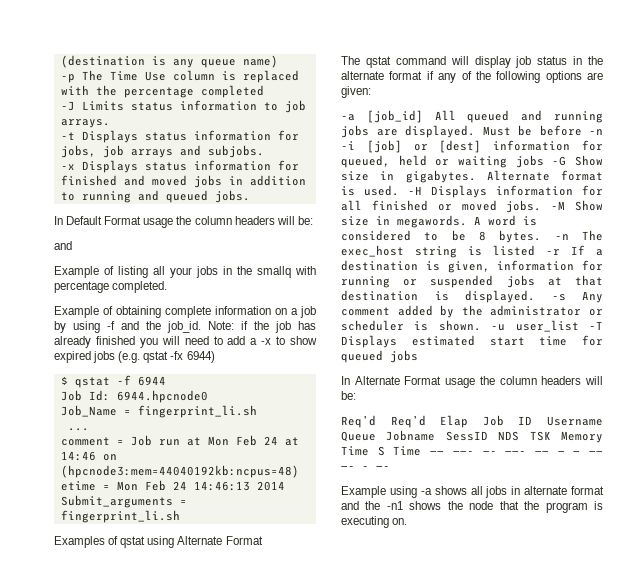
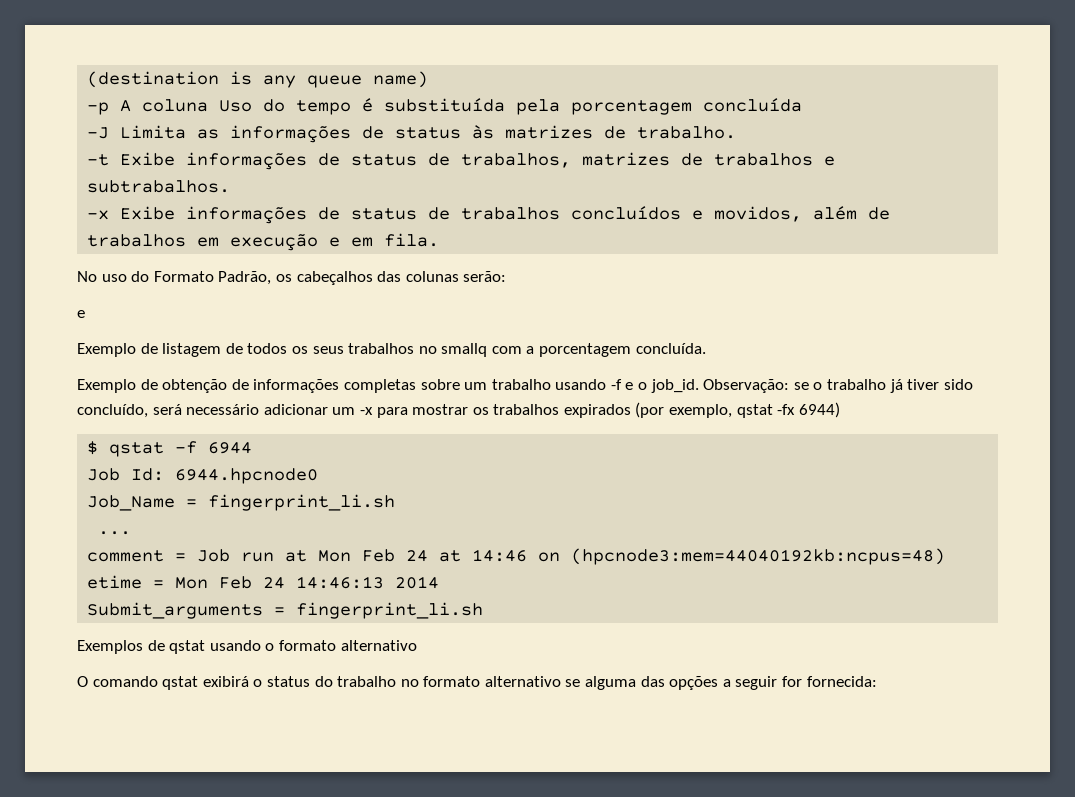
[81,70,299,83] [60,85,264,98] [60,100,306,113] [60,119,110,128] [60,130,299,143] [60,145,264,158] [60,160,299,173] [60,175,306,188] [60,190,250,203] [54,216,313,228] [54,241,72,250] [54,266,316,278] [54,281,168,293] [54,306,316,318] [54,321,316,333] [54,336,318,348] [54,351,141,363] The Time Use column is replaced with the percentage completed // -J Limits status information to job arrays. // -t Displays status information for jobs, job arrays and subjobs. // -x Displays status information for finished and moved jobs in addition to running and queued jobs. // In Default Format usage the column headers will be: // and // Example of listing all your jobs in the smallq with percentage completed. // Example of obtaining complete information on a job by using -f and the job_id. Note: if the job has already finished you will need to add a -x to show expired jobs (e.g. -> [120,98,803,115] [87,125,737,143] [87,152,836,170] [87,180,231,193] [87,206,891,224] [87,233,440,251] [77,271,507,285] [77,310,85,318] [77,343,706,357] [77,379,973,393] [77,402,733,418] A coluna Uso do tempo é substituída pela porcentagem concluída // -J Limita as informações de status às matrizes de trabalho. // -t Exibe informações de status de trabalhos, matrizes de trabalhos e subtrabalhos. // -x Exibe informações de status de trabalhos concluídos e movidos, além de trabalhos em execução e em fila. // No uso do Formato Padrão, os cabeçalhos das colunas serão: // e // Exemplo de listagem de todos os seus trabalhos no smallq com a porcentagem concluída. // Exemplo de obtenção de informações completas sobre um trabalho usando -f e o job_id. Observação: se o trabalho já tiver sido concluído, será necessário adicionar um -x para mostrar os trabalhos expirados (por exemplo,
[54,536,263,548] [341,56,603,68] [341,71,603,83] [341,86,371,98] [341,110,603,123] [341,125,603,138] [341,140,603,153] [341,155,603,168] [341,170,603,183] [341,185,603,198] [341,200,603,213] [341,215,537,228] [341,230,603,243] [341,245,603,258] [341,260,603,273] [341,275,603,288] [341,290,603,303] [341,305,603,318] [341,320,603,332] [341,335,603,348] [341,350,418,363] [341,376,603,388] [341,391,356,400] [341,415,603,428] [341,430,603,443] [341,446,603,456] [341,466,390,470] [341,486,604,498] [341,501,603,513] [341,516,408,528] Examples of qstat using Alternate Format // The qstat command will display job status in the alternate format if any of the following options are given: // -a [job_id] All queued and running jobs are displayed. Must be before -n -i [job] or [dest] information for queued, held or waiting jobs -G Show size in gigabytes. Alternate format is used. -H Displays information for all finished or moved jobs. -M Show size in megawords. A word is considered to be 8 bytes. -n The exec_host string is listed -r If a destination is given, information for running or suspended jobs at that destination is displayed. -s Any comment added by the administrator or scheduler is shown. -u user_list -T Displays estimated start time for queued jobs // In Alternate Format usage the column headers will be: // Req’d Req’d Elap Job ID Username Queue Jobname SessID NDS TSK Memory Time S Time —— ——- —- ——- —— — — —— —- - —- // Example using -a shows all jobs in alternate format and the -n1 shows the node that the program is executing on. -> [77,640,417,654] [77,676,877,690] Exemplos de qstat usando o formato alternativo // O comando qstat exibirá o status do trabalho no formato alternativo se alguma das opções a seguir for fornecida:

